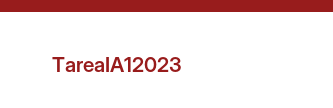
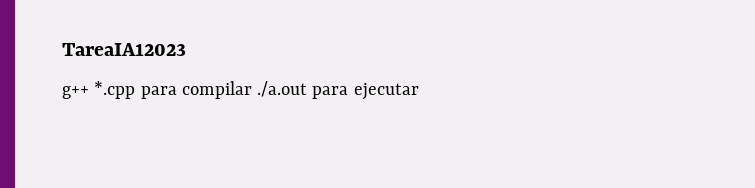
(182, 64) none -> [62,81,419,100] // g++ *.cpp para compilar ./a.out para ejecutar

